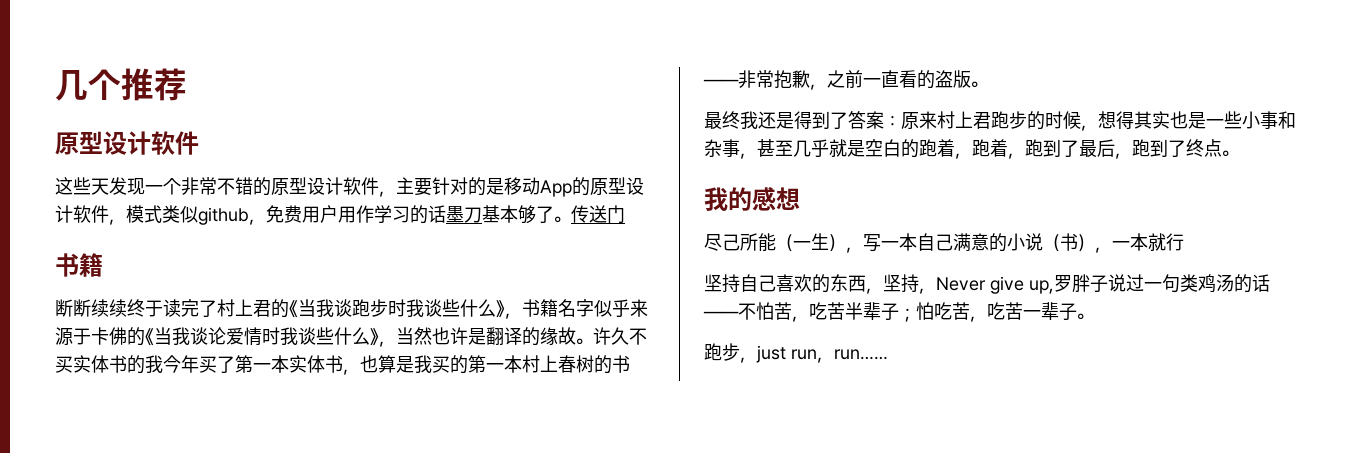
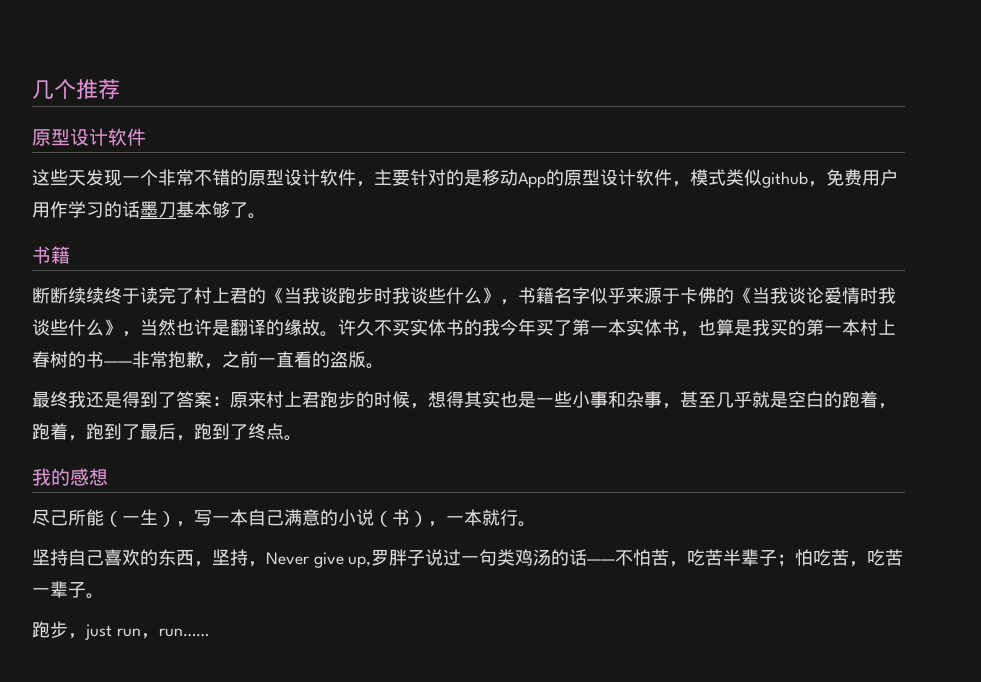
[571,205,625,223] 传送门 -> (266, 216) none
(1184, 242) none -> [518,521,536,527] 。

